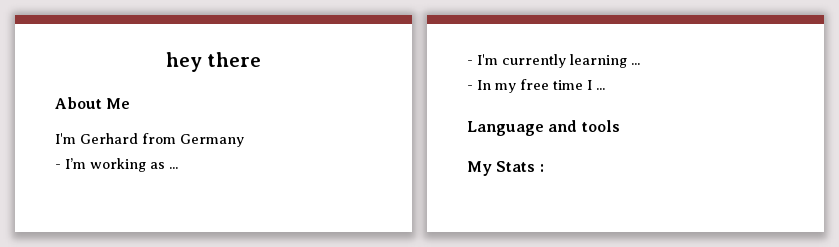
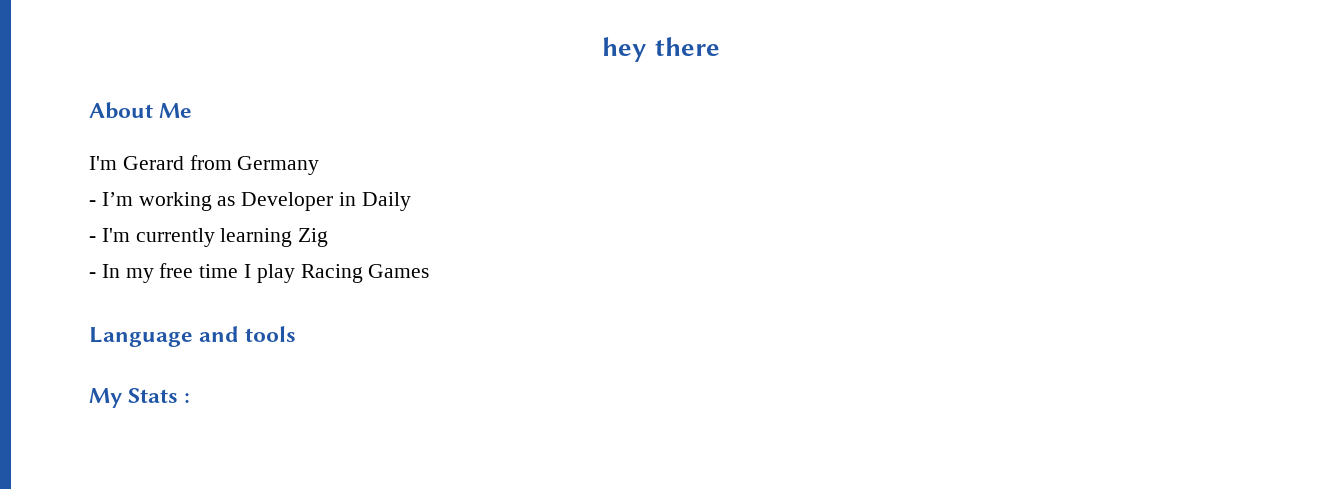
[80,133,138,144] Gerhard -> [122,156,184,170] Gerard
[169,167,178,169] ... -> [241,192,411,211] Developer in Daily
[631,63,640,65] ... -> [298,228,329,247] Zig
[596,88,605,90] ... -> [256,264,430,283] play Racing Games

